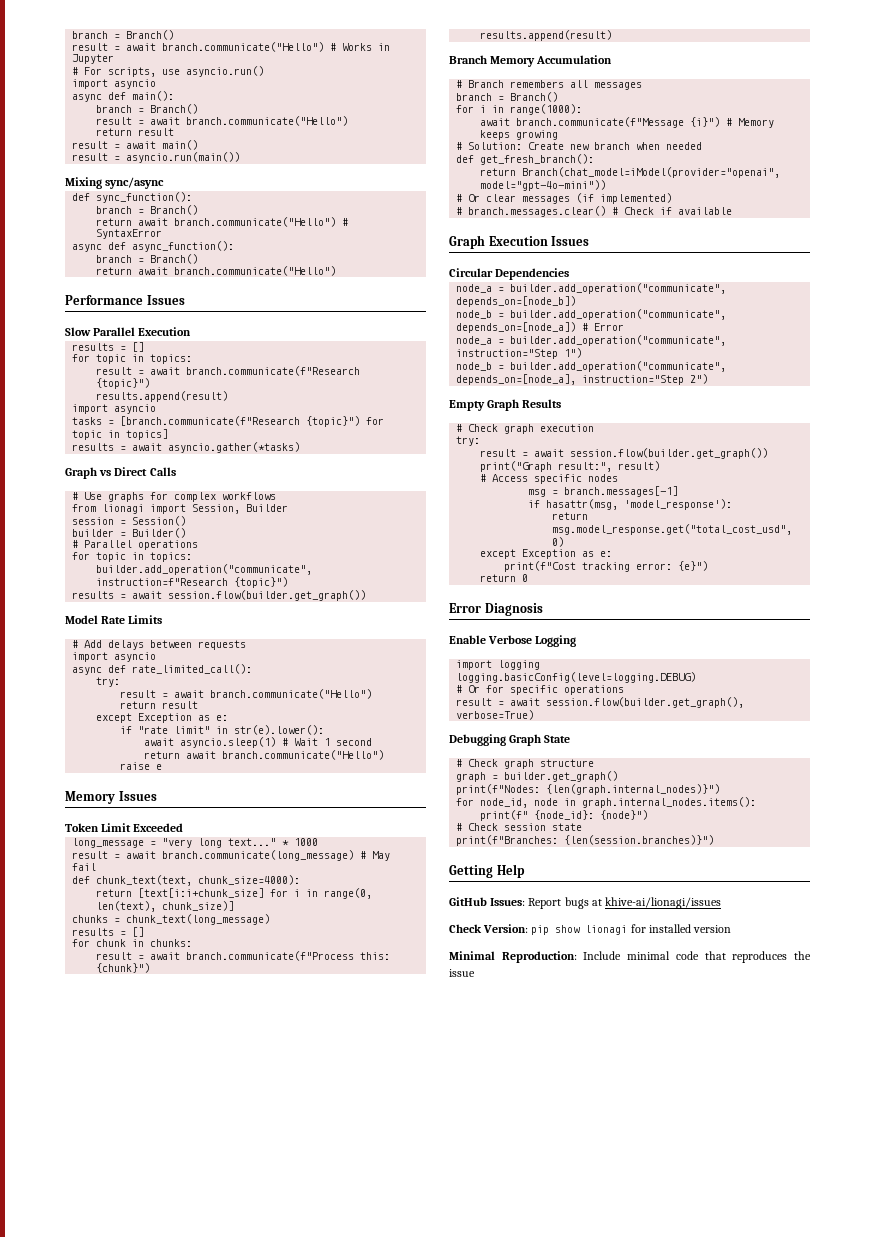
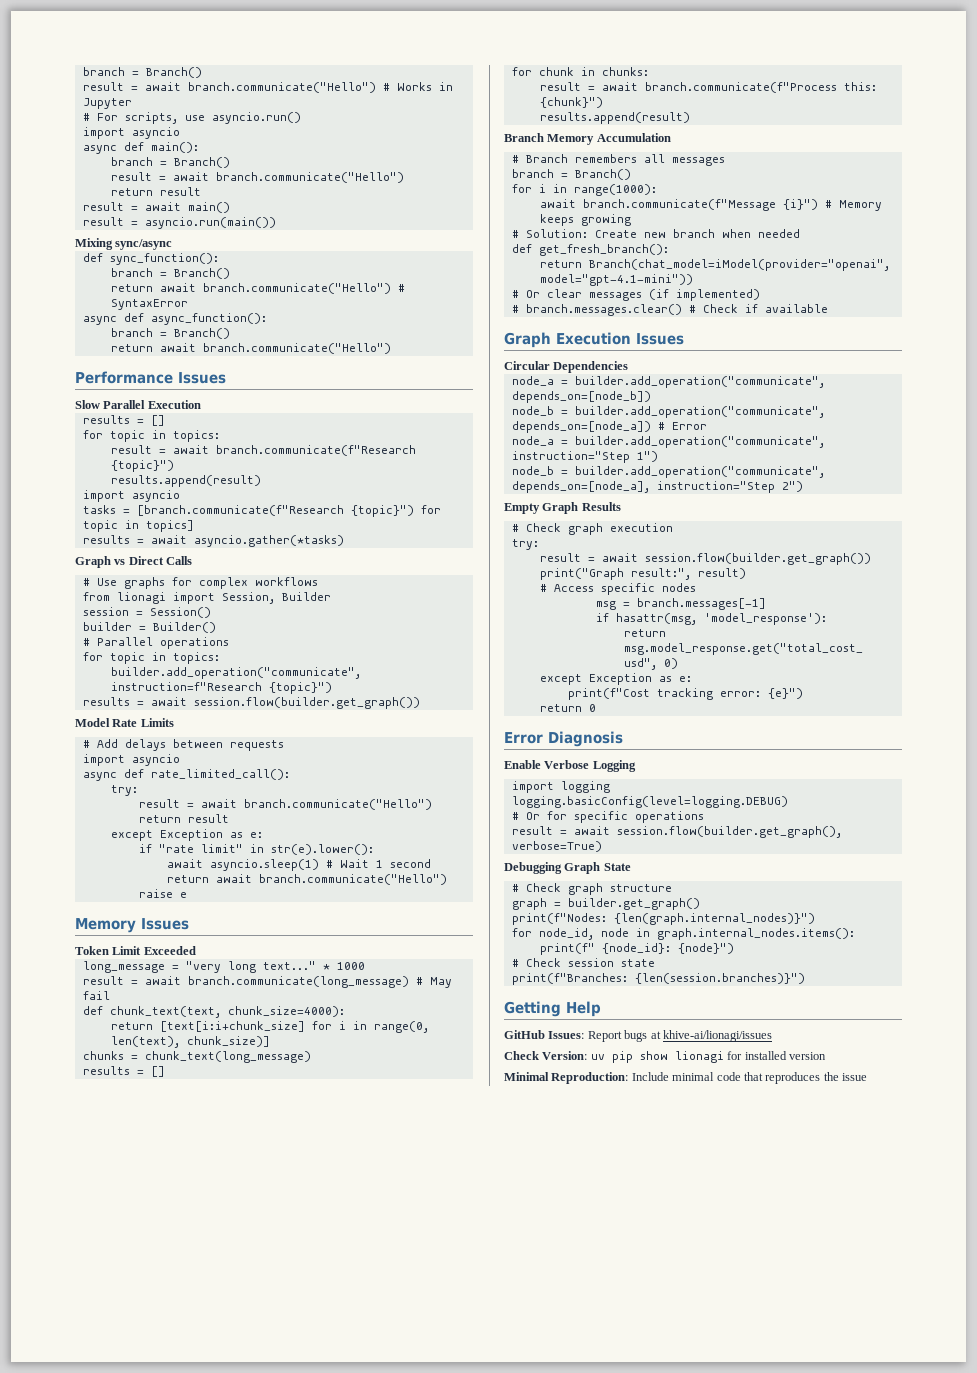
[480,180,607,191] model="gpt-4o-mini")) -> [539,274,693,286] model="gpt-4.1-mini"))
(529, 928) none -> [590,1054,605,1060] uv

